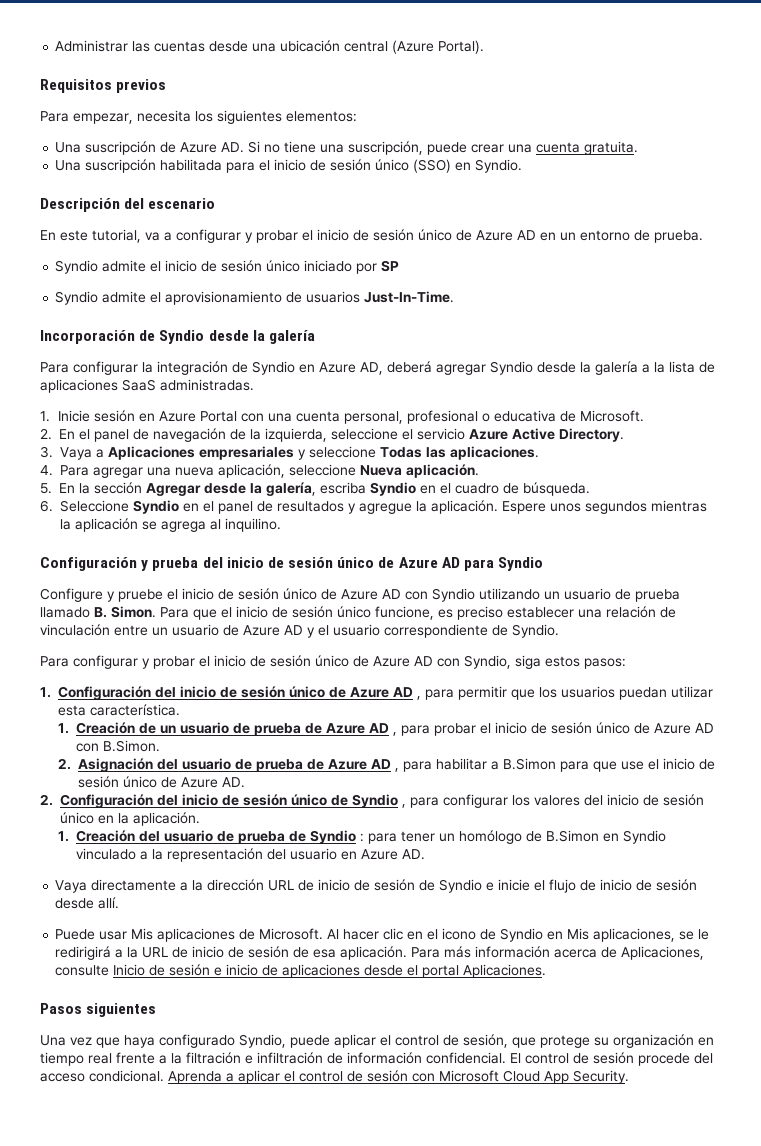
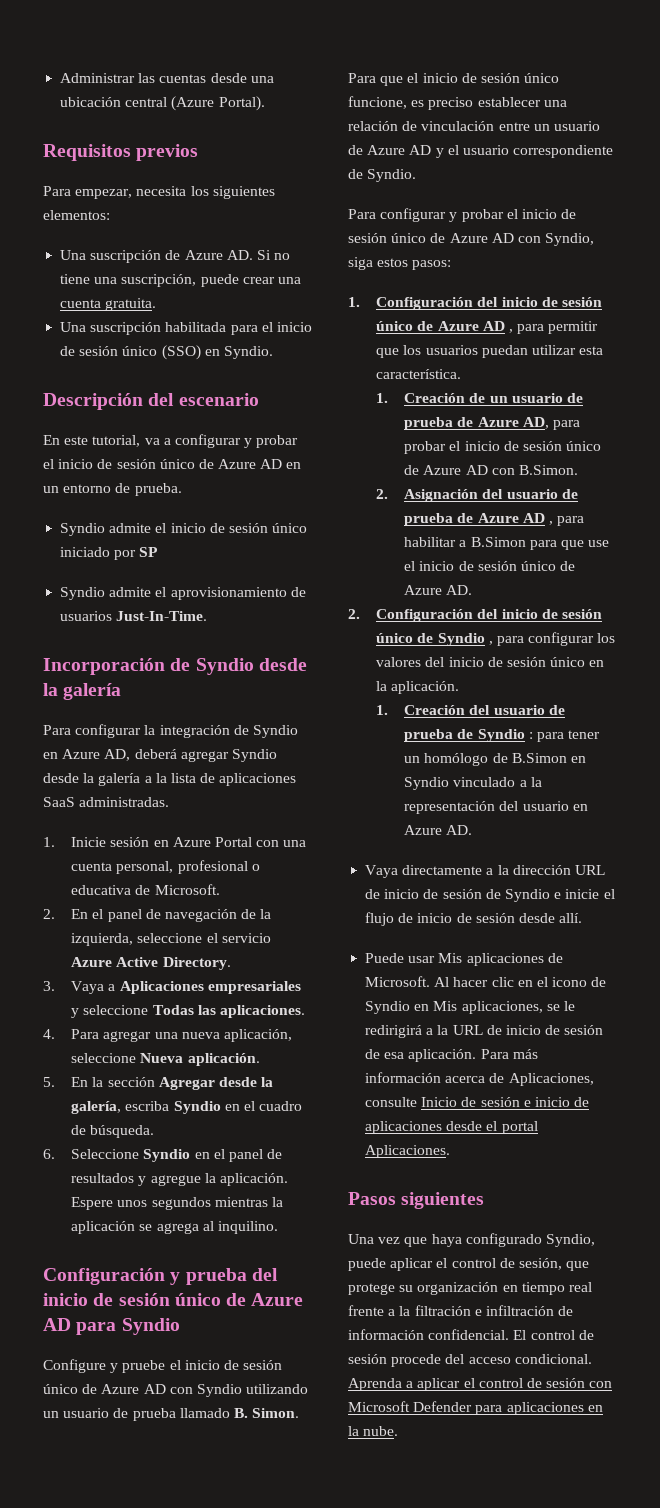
[368,723,397,736] AD , -> [522,417,549,429] AD,
[503,1070,629,1084] Cloud App Security. -> [413,1401,603,1415] [348,1426,399,1436] Defender para aplicaciones en la nube.

